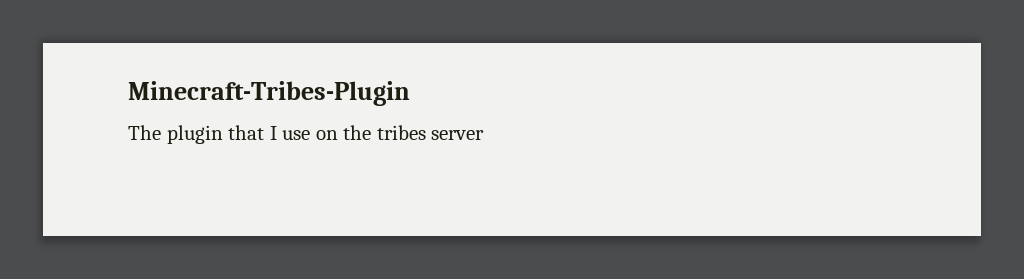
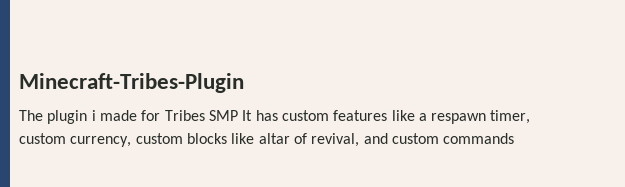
[228,125,485,140] that I use on the tribes server -> [91,110,531,124] [19,133,515,147] i made for Tribes SMP It has custom features like a respawn timer, custom currency, custom blocks like altar of revival, and custom commands

